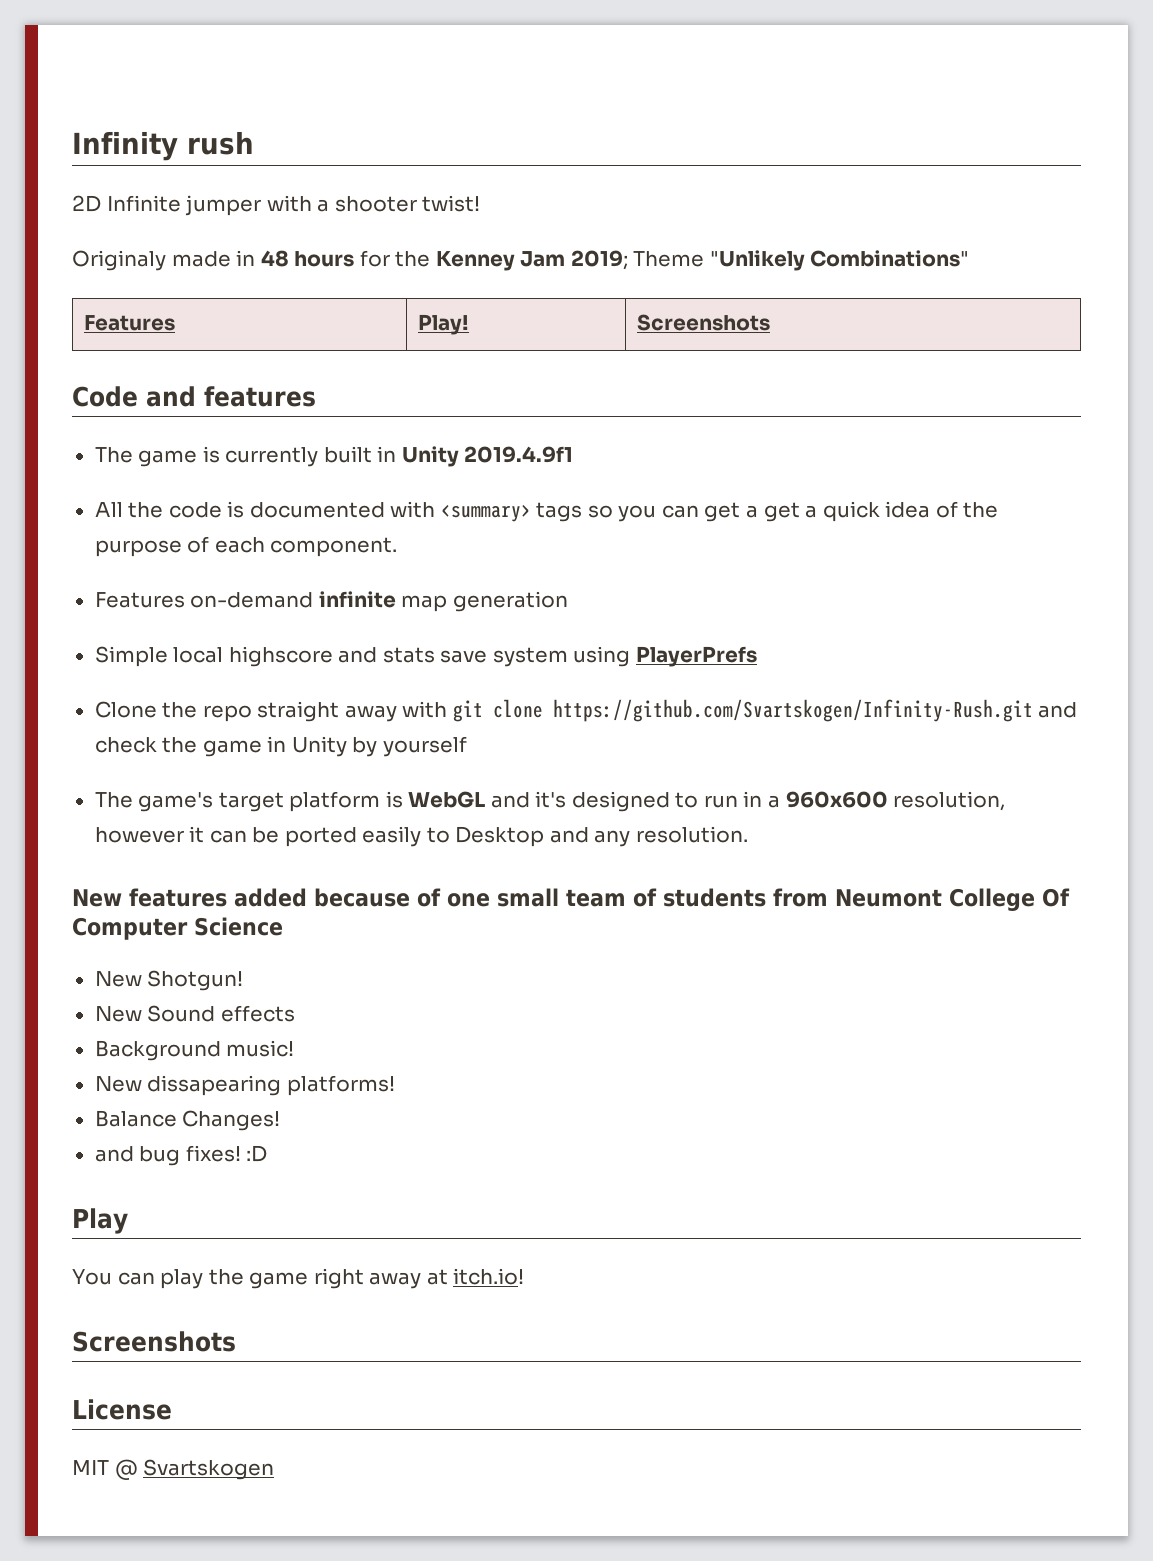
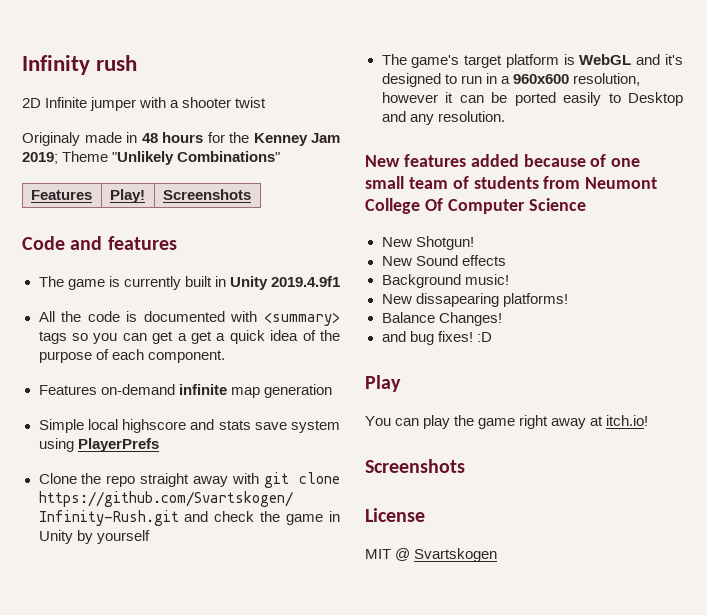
[422,195,481,212] twist! -> [235,97,267,108] twist

